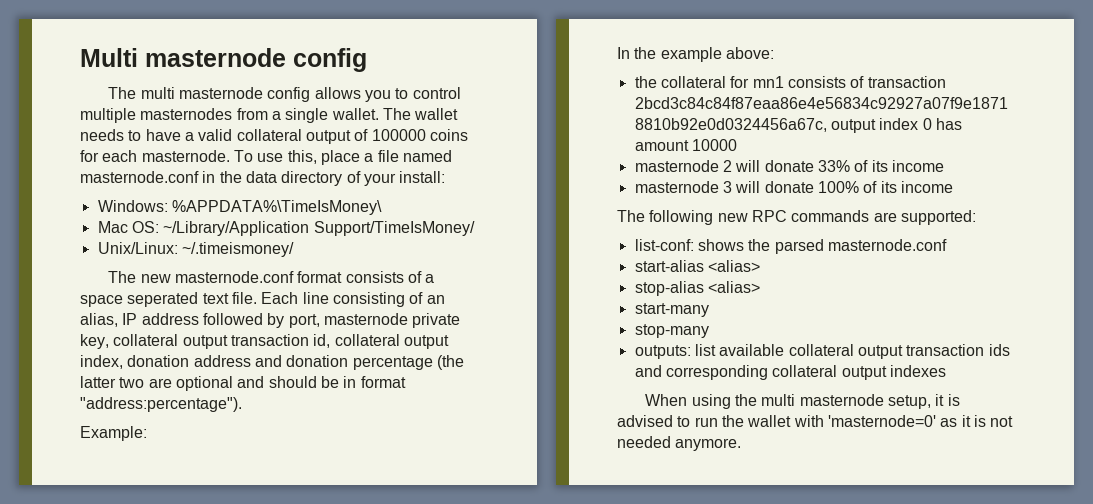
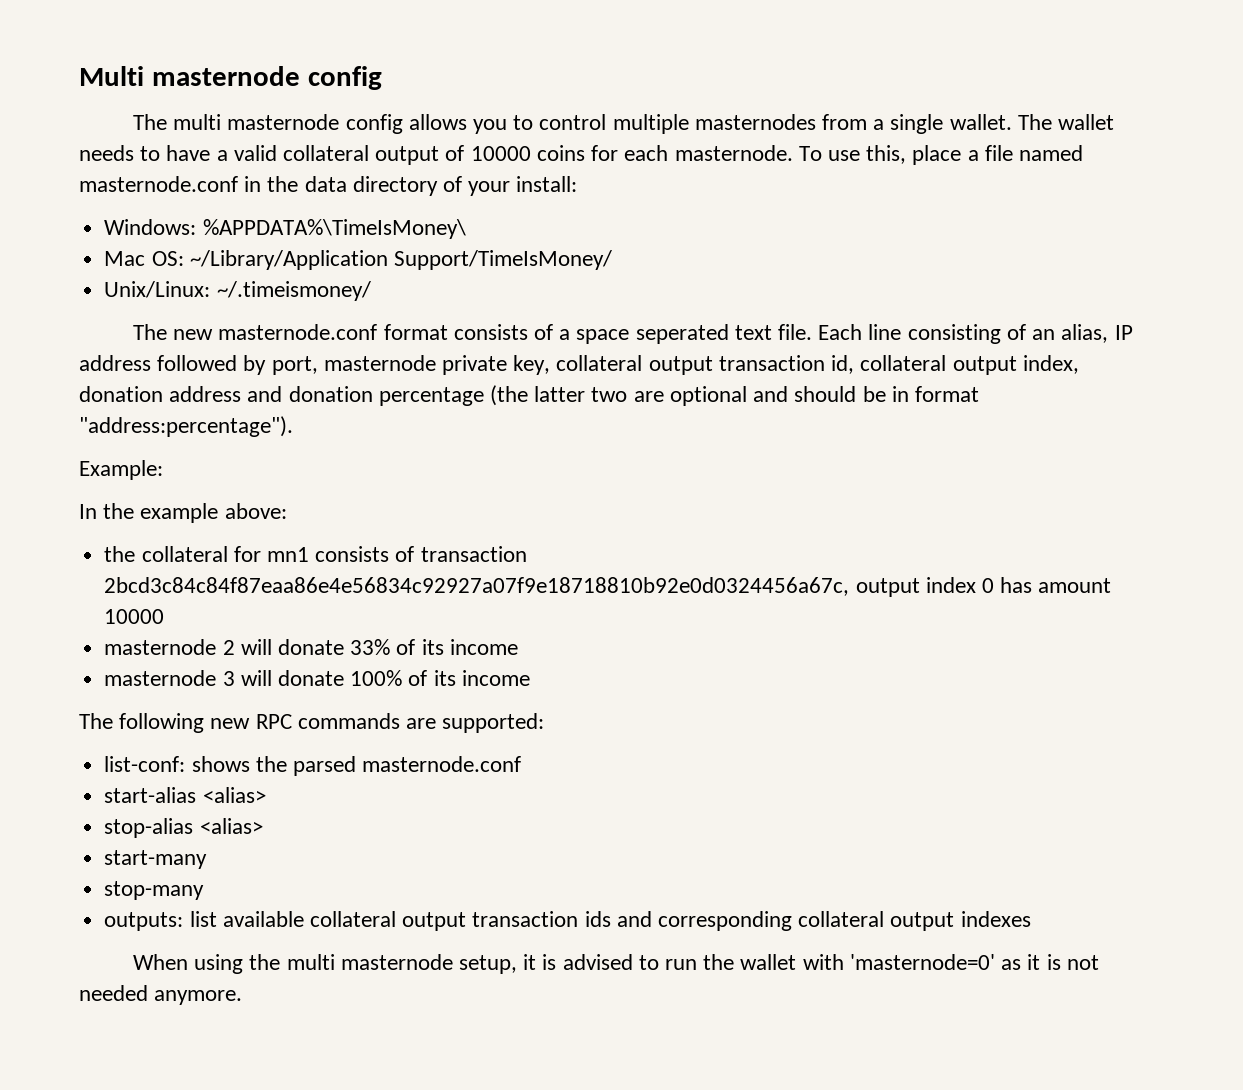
[371,129,426,141] 100000 -> [470,146,531,161] 10000

